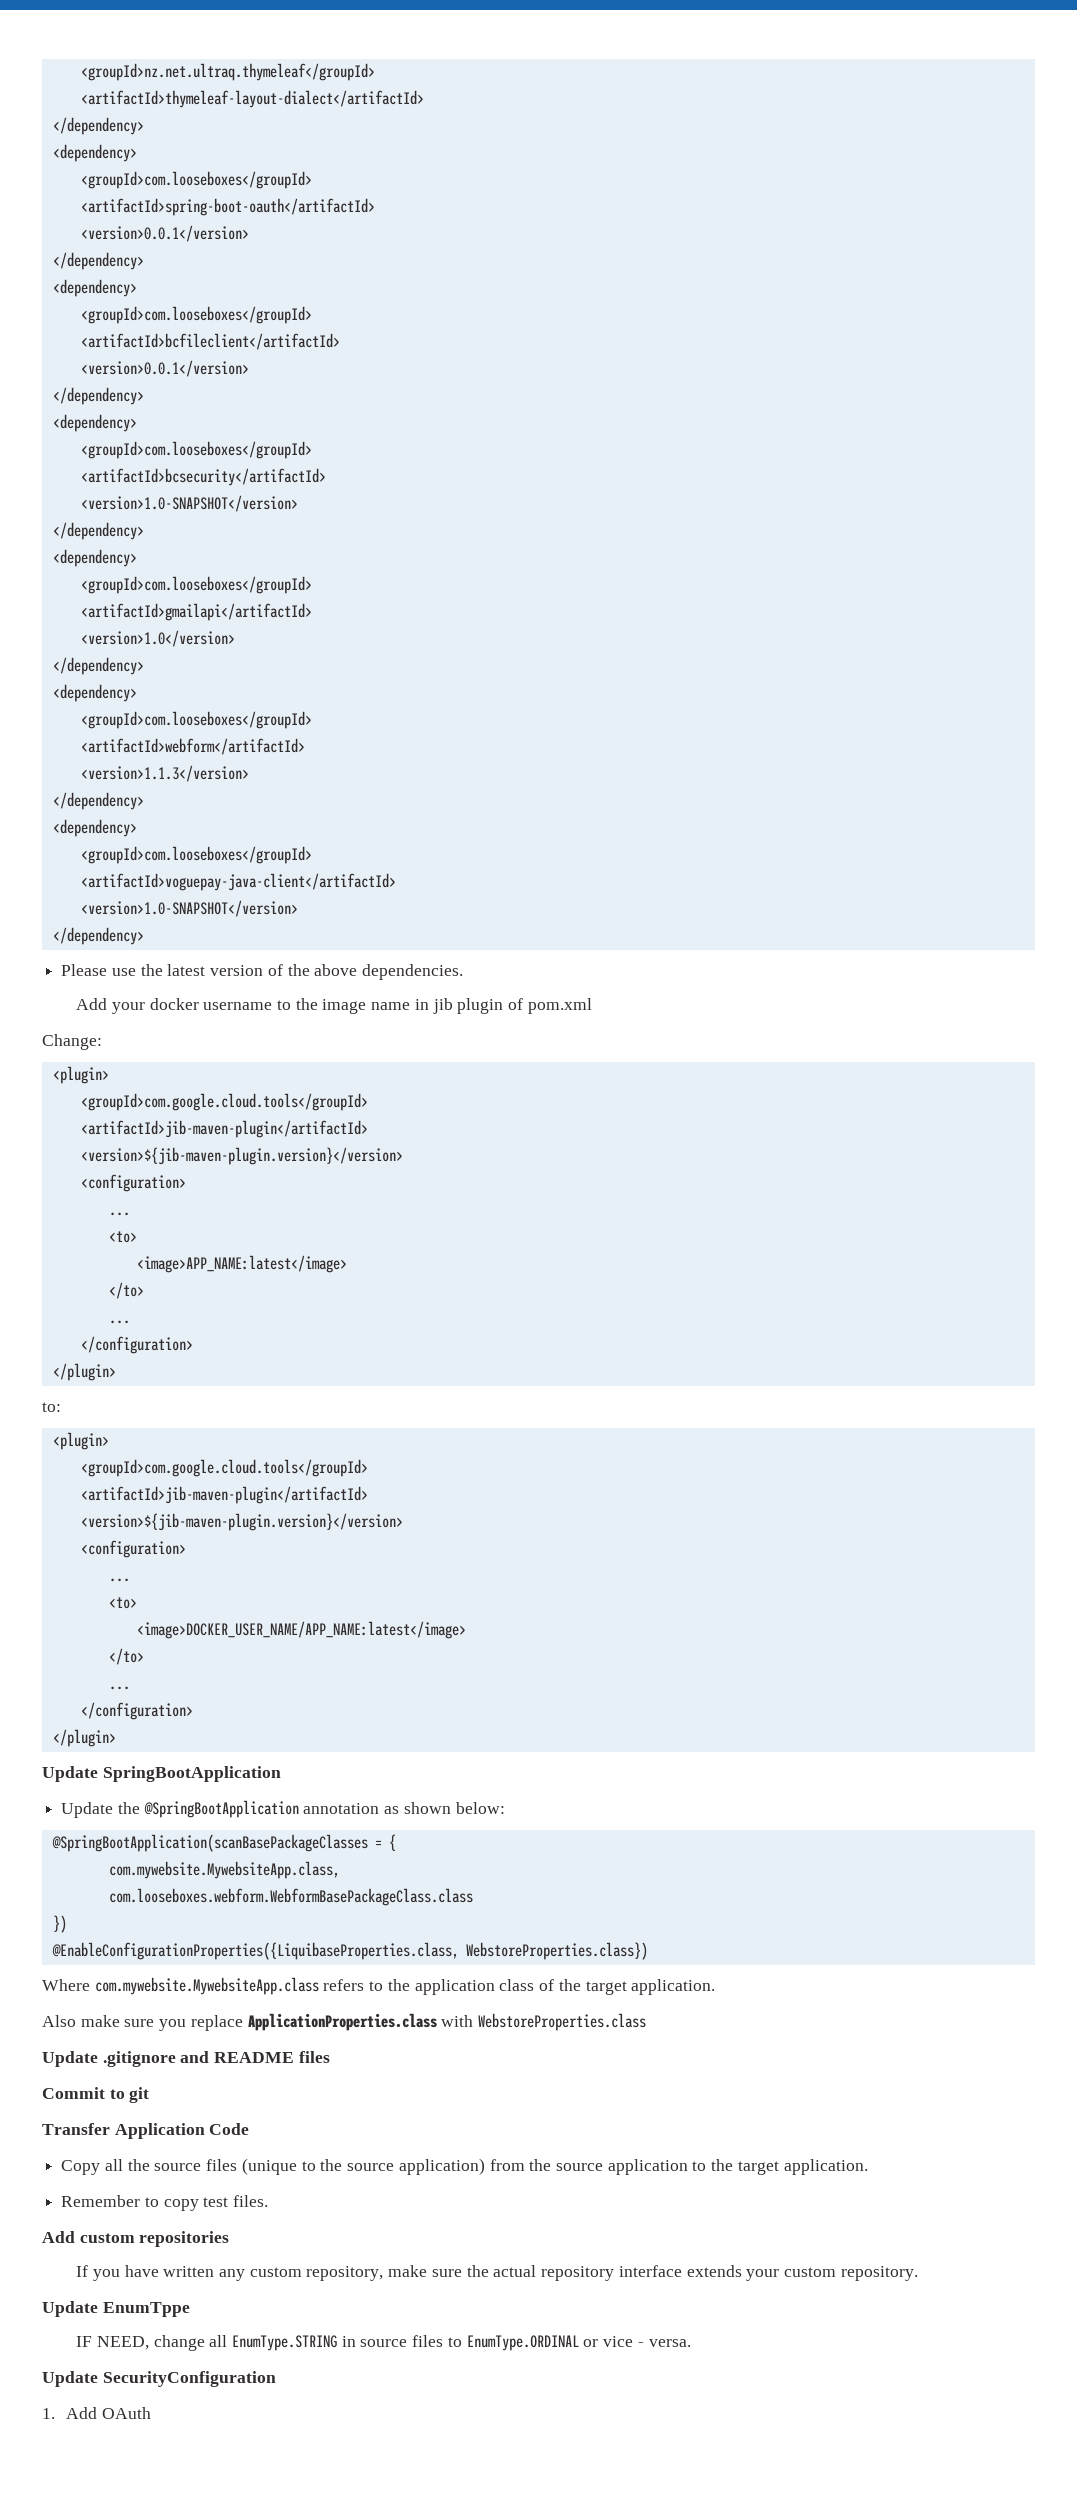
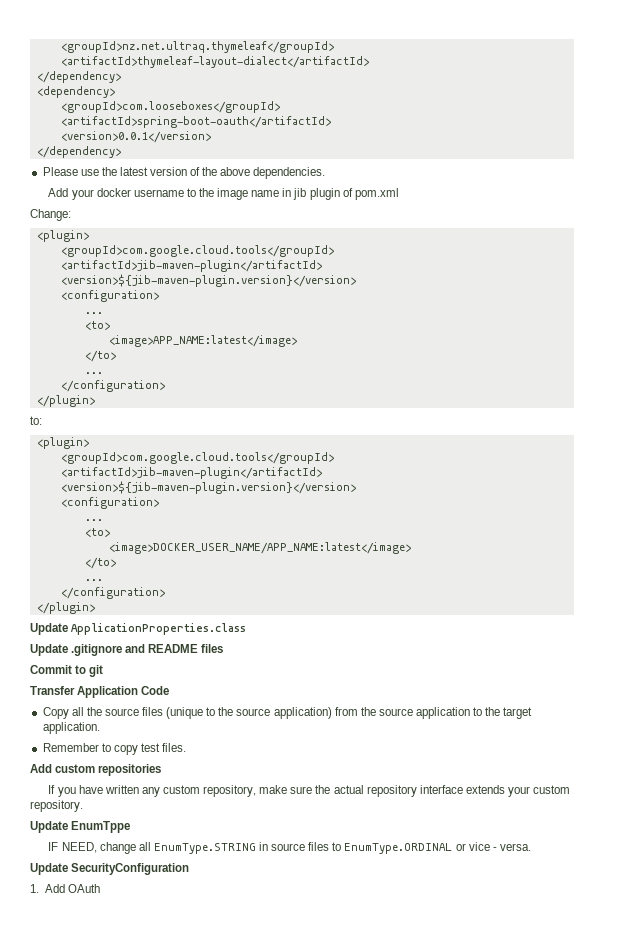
[52,279,137,297] [80,306,312,324] [80,333,340,350] [80,360,249,377] [52,387,144,405] [52,414,137,432] [80,441,312,459] [80,468,326,486] [80,495,298,512] [52,522,144,540] [52,549,137,567] [80,576,312,594] [80,603,312,621] [80,630,235,647] [52,657,144,675] [52,684,137,702] [80,711,312,729] [80,738,305,755] [80,765,249,782] [52,792,144,810] [52,819,137,837] [80,846,312,864] [80,873,396,891] [80,900,298,917] [52,927,144,945] // <dependency> // <groupId>com.looseboxes</groupId> // <artifactId>bcfileclient</artifactId> // <version>0.0.1</version> // </dependency> // <dependency> // <groupId>com.looseboxes</groupId> // <artifactId>bcsecurity</artifactId> // <version>1.0-SNAPSHOT</version> // </dependency> // <dependency> // <groupId>com.looseboxes</groupId> // <artifactId>gmailapi</artifactId> // <version>1.0</version> // </dependency> // <dependency> // <groupId>com.looseboxes</groupId> // <artifactId>webform</artifactId> // <version>1.1.3</version> // </dependency> // <dependency> // <groupId>com.looseboxes</groupId> // <artifactId>voguepay-java-client</artifactId> // <version>1.0-SNAPSHOT</version> // </dependency> -> (121, 152) none
[102,1766,281,1782] [61,1800,505,1818] [51,1834,396,1852] [108,1861,340,1879] [108,1888,473,1906] [52,1915,67,1933] [51,1942,648,1960] [42,1977,716,1995] [42,2015,243,2031] SpringBootApplication // Update the @SpringBootApplication annotation as shown below: // @SpringBootApplication(scanBasePackageClasses = { // com.mywebsite.MywebsiteApp.class, // com.looseboxes.webform.WebformBasePackageClass.class // }) // @EnableConfigurationProperties({LiquibaseProperties.class, WebstoreProperties.class}) // Where com.mywebsite.MywebsiteApp.class refers to the application class of the target application. // Also make sure you replace -> (68, 629) none
[441,2013,647,2031] with WebstoreProperties.class -> (247, 629) none

